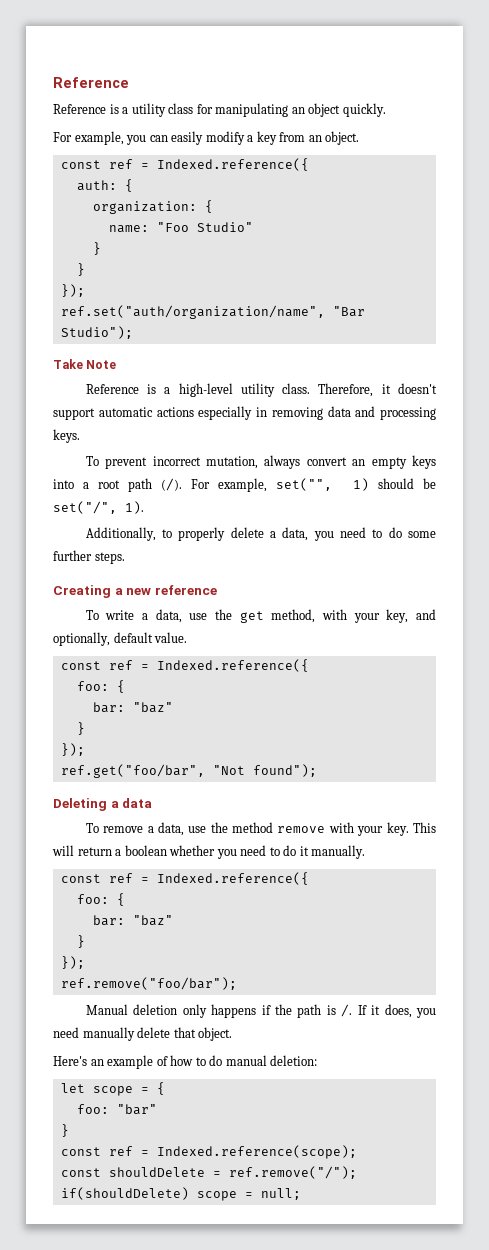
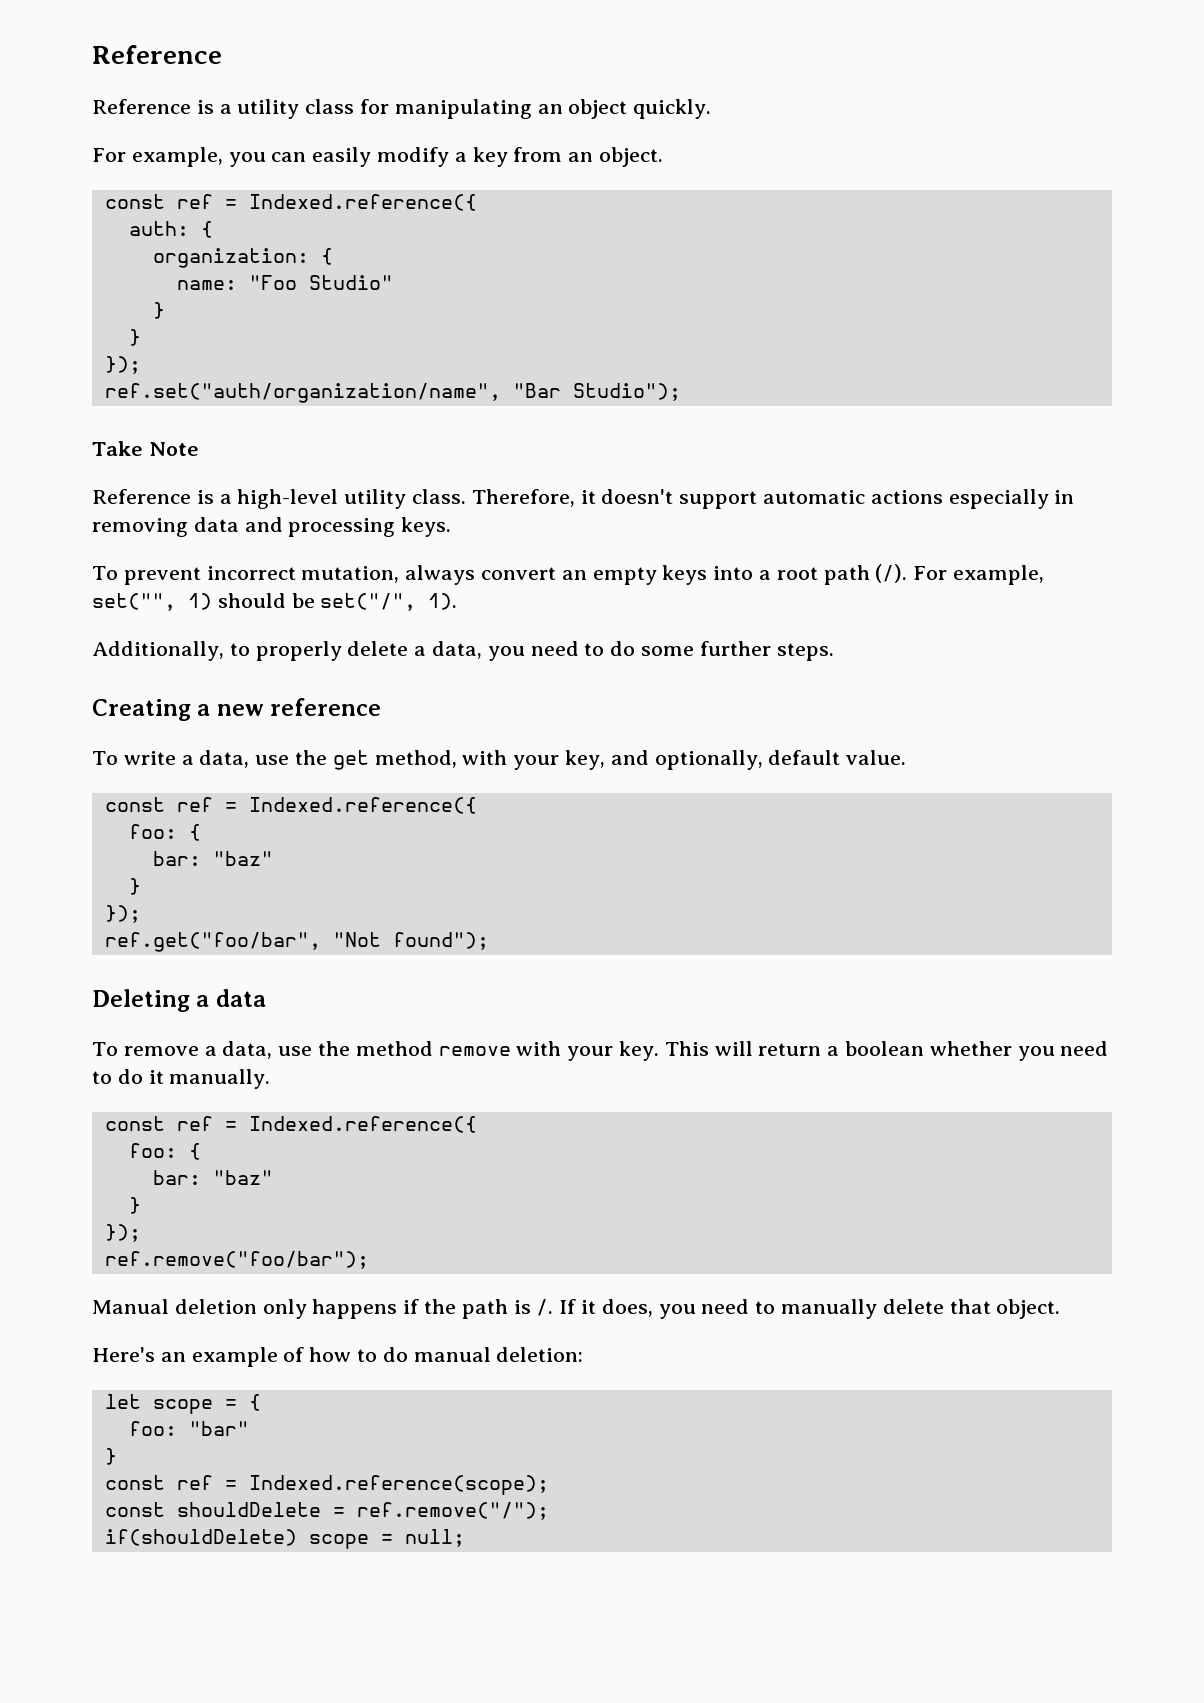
(79, 1032) none -> [755,1301,776,1314] to

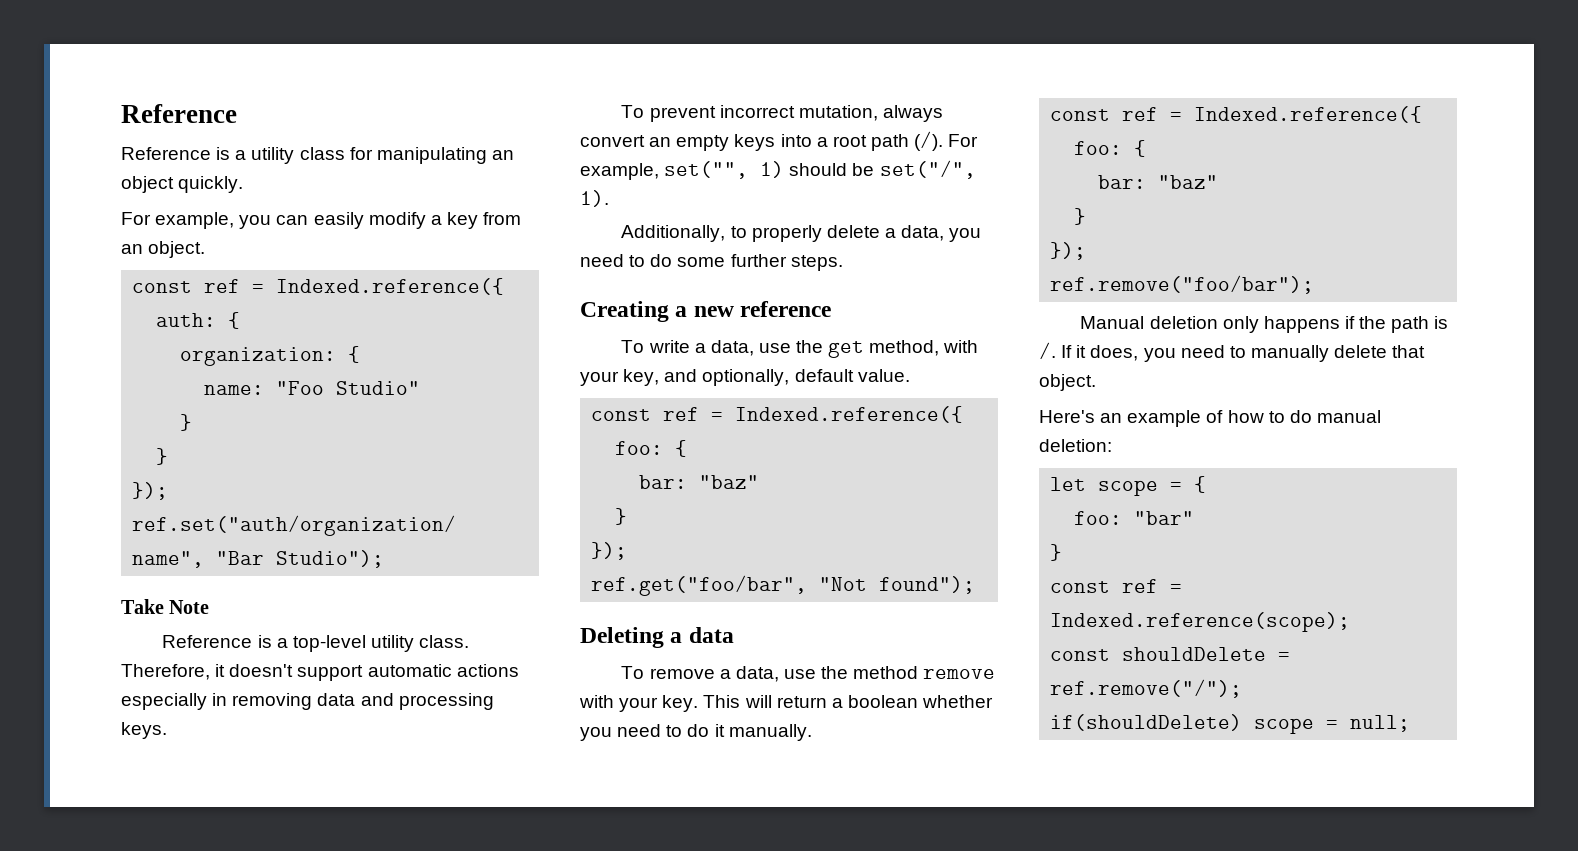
[237,489,339,509] high-level -> [292,635,366,652] top-level

